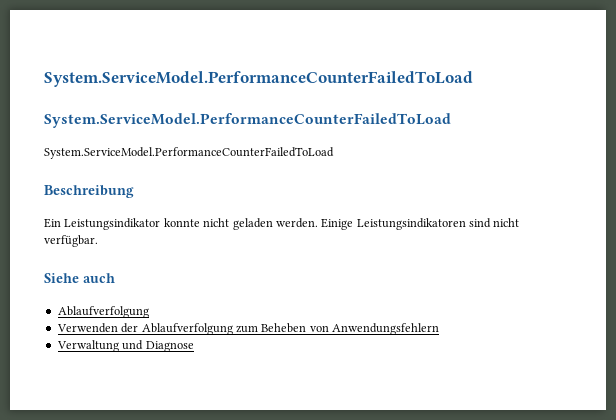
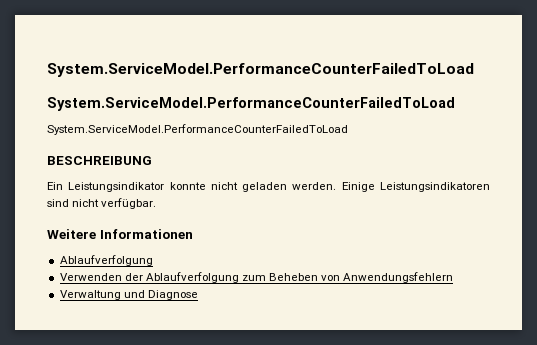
[44,185,134,198] Beschreibung -> [47,156,152,165] BESCHREIBUNG
[44,273,115,283] Siehe auch -> [47,229,193,239] Weitere Informationen

